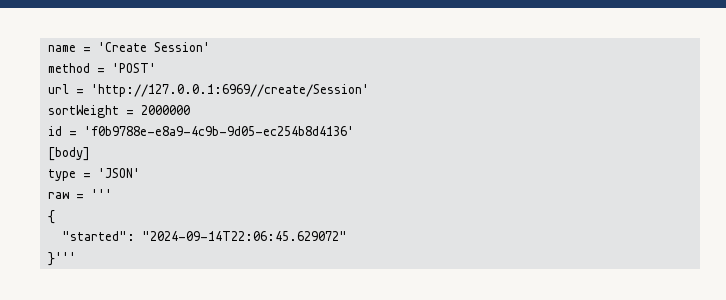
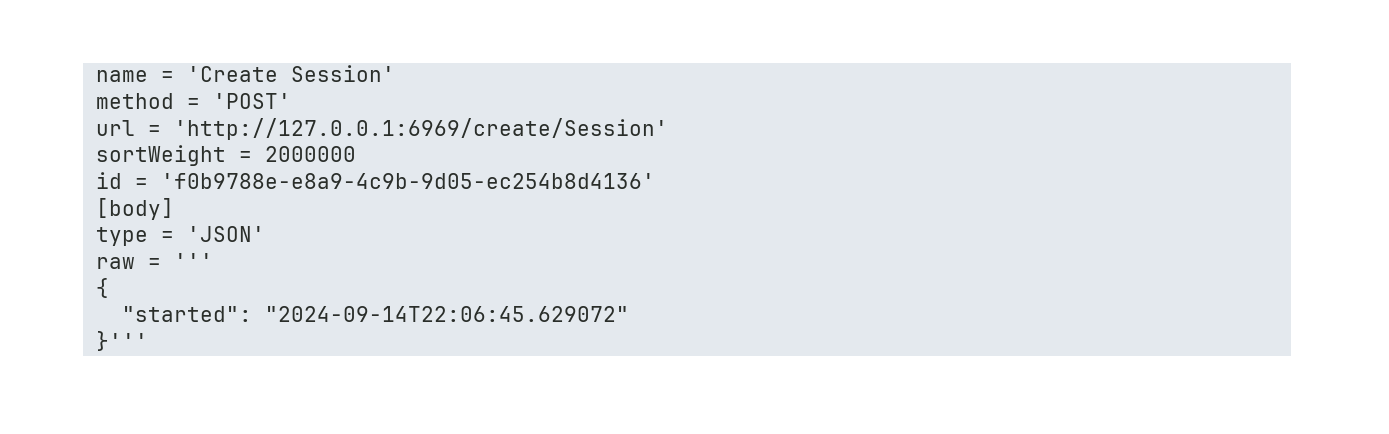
[90,84,369,97] 'http://127.0.0.1:6969//create/Session' -> [173,118,668,140] 'http://127.0.0.1:6969/create/Session'

